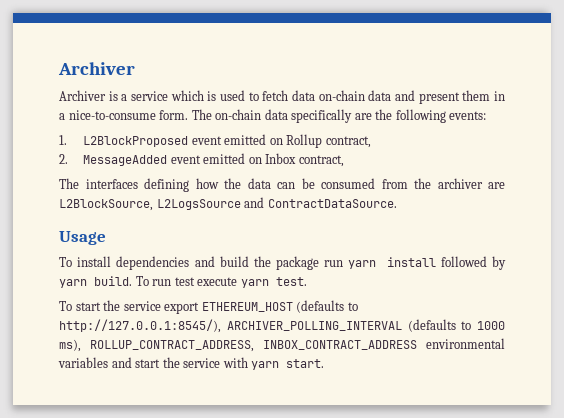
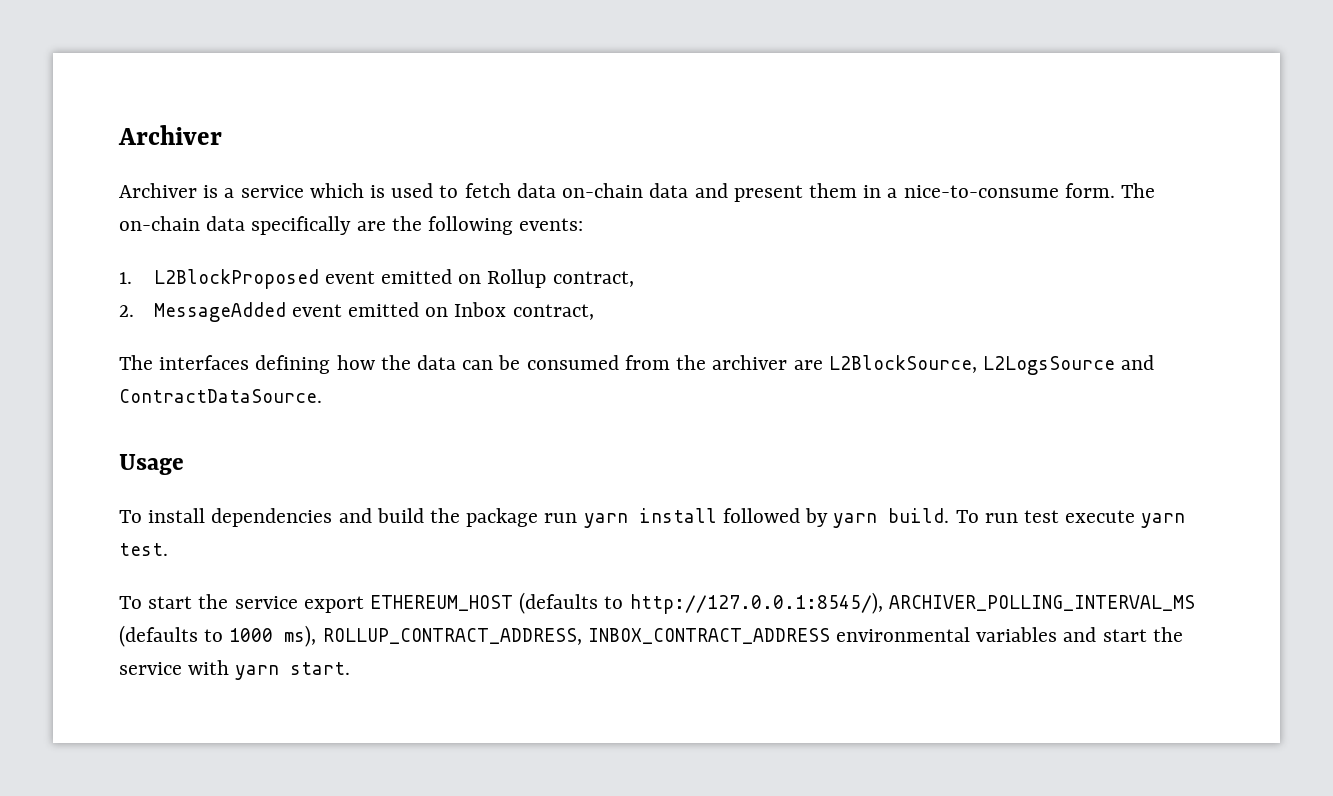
[226,321,402,331] ARCHIVER_POLLING_INTERVAL -> [888,595,1195,611] ARCHIVER_POLLING_INTERVAL_MS

